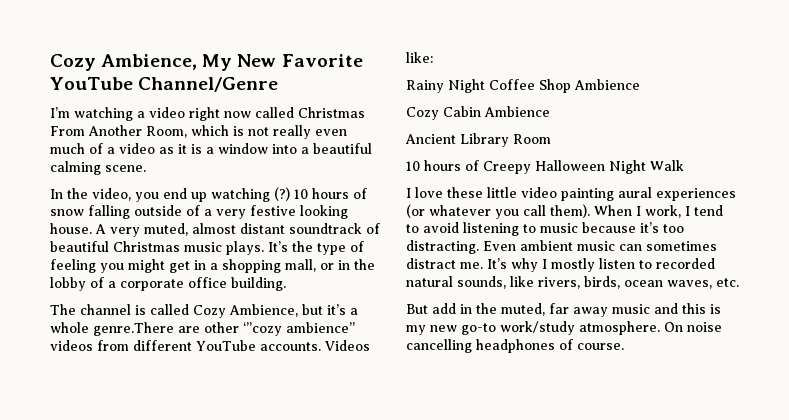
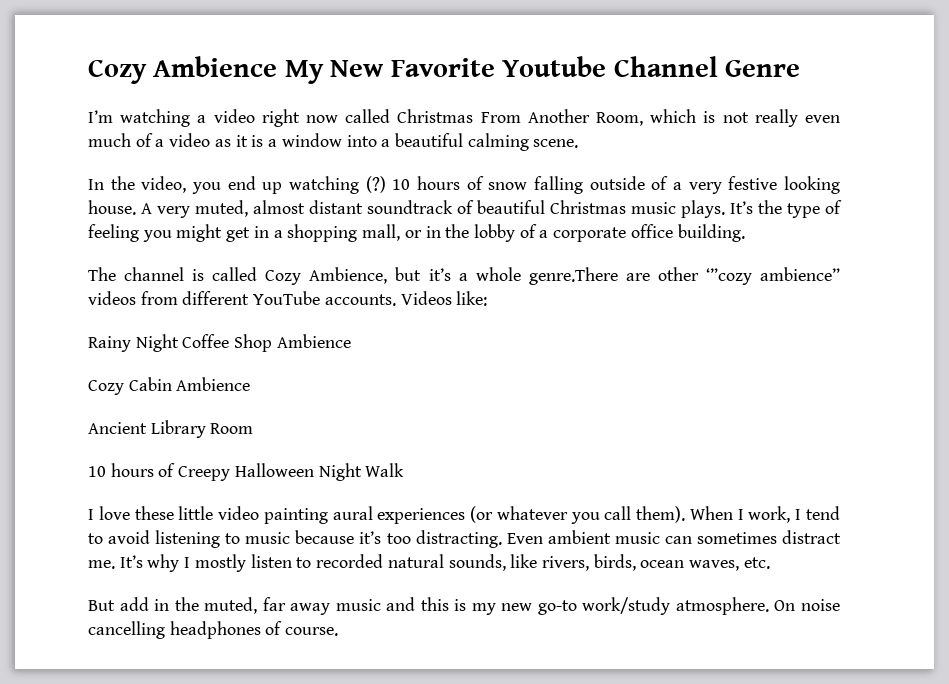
[50,54,198,71] Cozy Ambience, -> [88,56,278,84] Cozy Ambience
[50,77,279,92] YouTube Channel/Genre -> [502,56,800,77] Youtube Channel Genre

